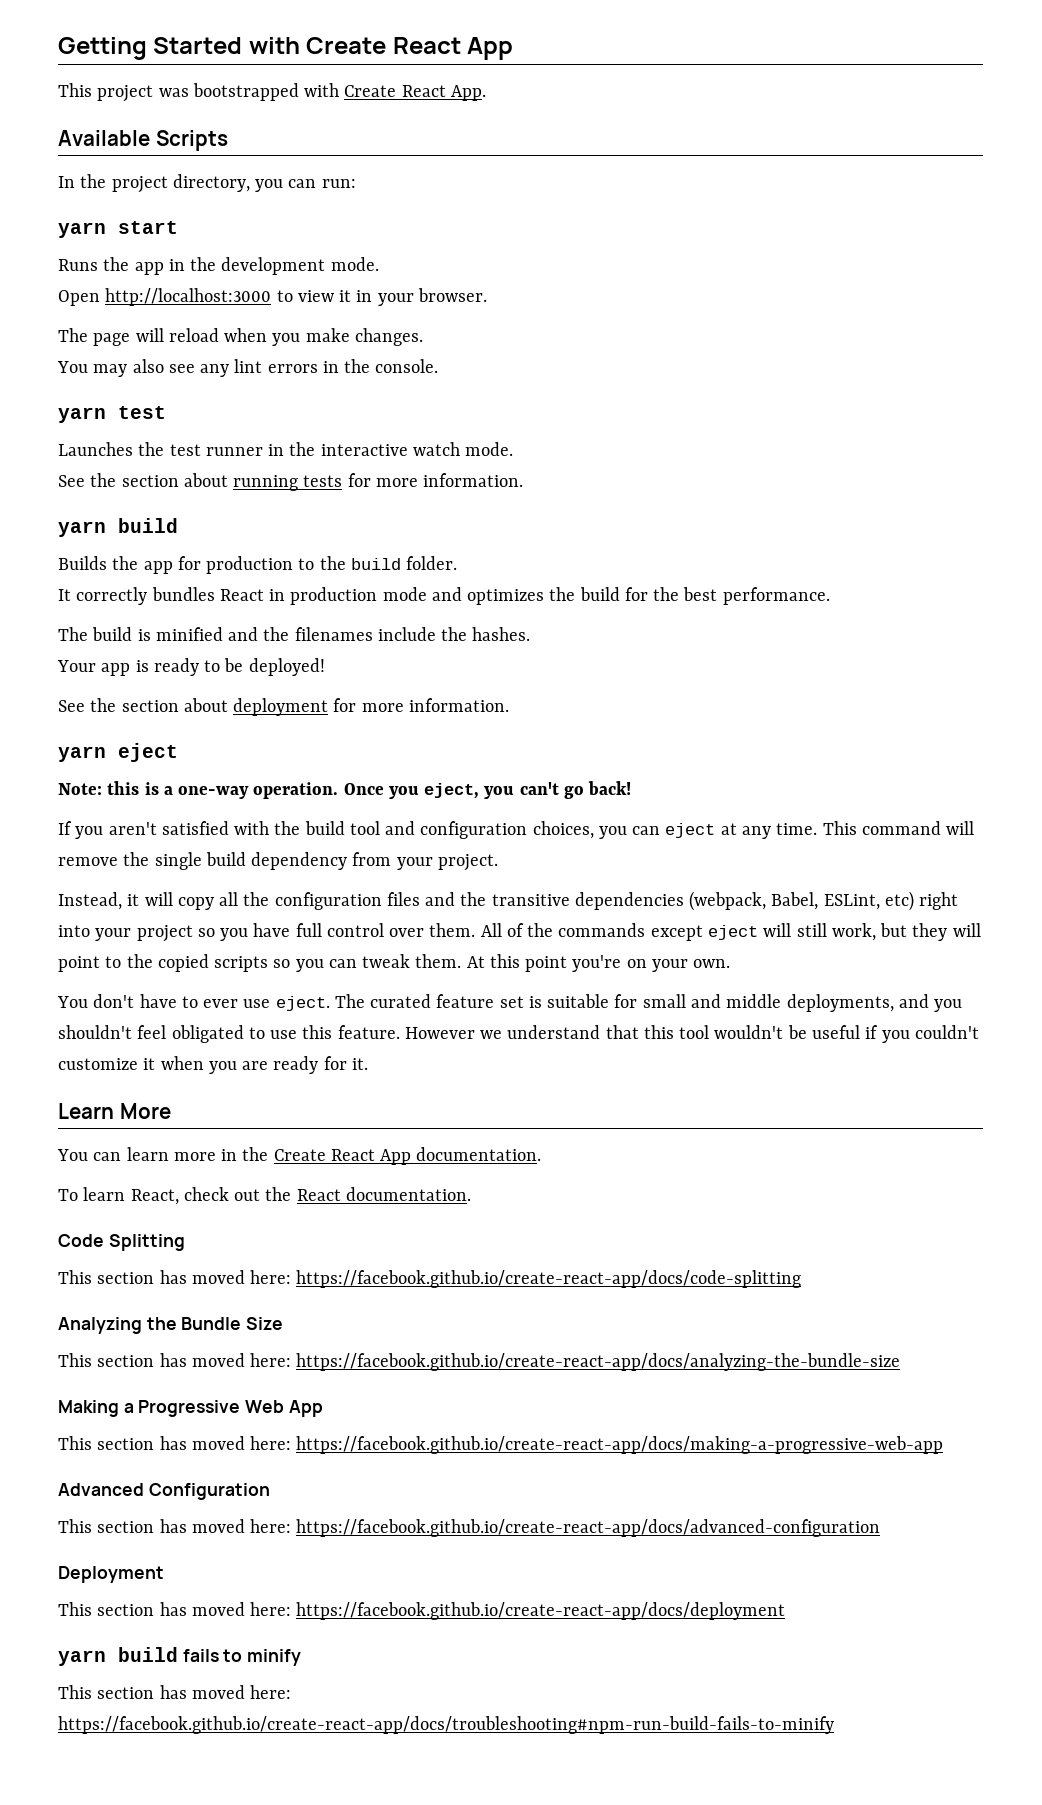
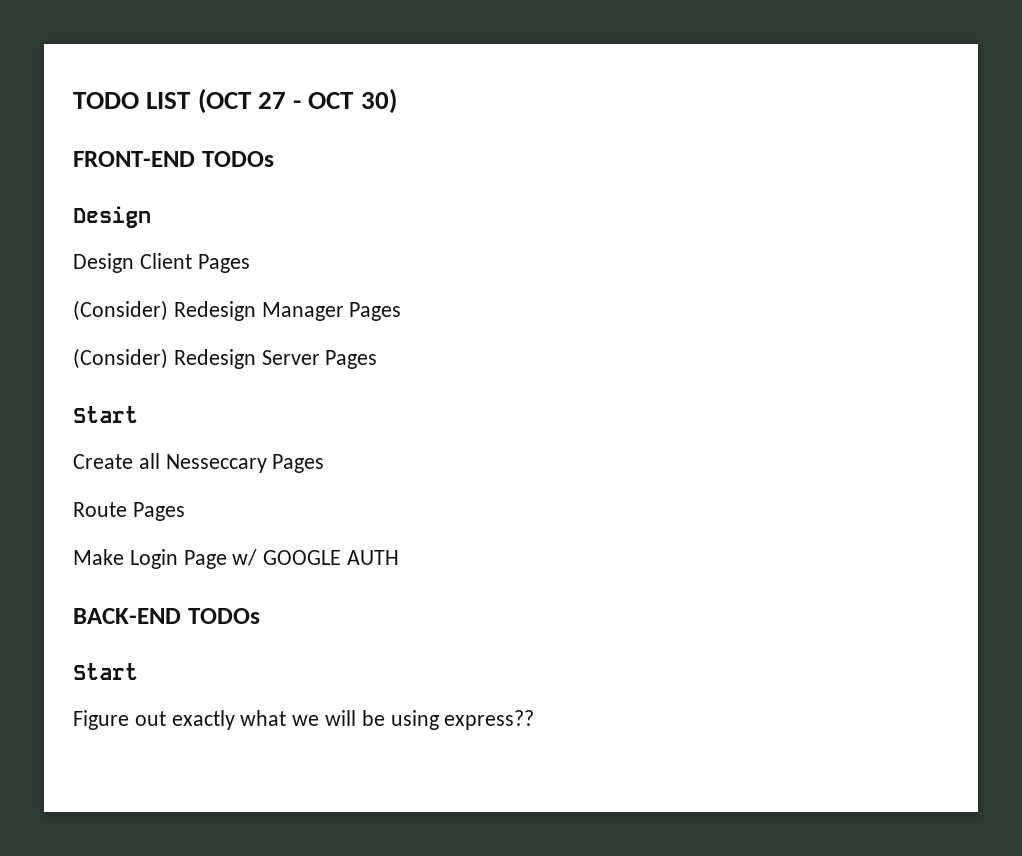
[58,37,514,60] [58,83,486,102] [58,130,228,151] [58,174,356,193] [58,221,178,238] [58,257,379,275] [58,288,487,306] [58,328,423,346] [57,359,439,377] [58,406,166,423] [58,442,514,456] [58,473,524,491] [58,518,178,537] [58,556,458,574] [58,587,830,605] [58,627,531,641] [57,658,325,676] [58,698,509,716] [58,743,178,762] [58,781,632,799] [58,821,975,839] [58,852,498,871] [58,891,959,911] [58,923,981,942] [58,954,731,972] [57,994,963,1012] [58,1025,979,1043] [58,1056,368,1074] [58,1103,171,1119] [57,1147,542,1165] [58,1187,471,1205] [58,1234,185,1251] [58,1270,802,1288] [58,1317,284,1334] [58,1353,901,1371] [58,1400,323,1417] [58,1436,944,1454] [58,1483,270,1500] [58,1519,881,1537] [58,1566,164,1583] [58,1602,786,1620] [58,1647,302,1666] [58,1685,292,1699] [58,1716,834,1734] Getting Started with Create React App // This project was bootstrapped with Create React App. // Available Scripts // In the project directory, you can run: // yarn start // Runs the app in the development mode. // Open http://localhost:3000 to view it in your browser. // The page will reload when you make changes. // You may also see any lint errors in the console. // yarn test // Launches the test runner in the interactive watch mode. // See the section about running tests for more information. // yarn build // Builds the app for production to the build folder. // It correctly bundles React in production mode and optimizes the build for the best performance. // The build is minified and the filenames include the hashes. // Your app is ready to be deployed! // See the section about deployment for more information. // yarn eject // Note: this is a one-way operation. Once you eject, you can't go back! // If you aren't satisfied with the build tool and configuration choices, you can eject at any time. This command will remove the single build dependency from your project. // Instead, it will copy all the configuration files and the transitive dependencies (webpack, Babel, ESLint, etc) right into your project so you have full control over them. All of the commands except eject will still work, but they will point to the copied scripts so you can tweak them. At this point you're on your own. // You don't have to ever use eject. The curated feature set is suitable for small and middle deployments, and you shouldn't feel obligated to use this feature. However we understand that this tool wouldn't be useful if you couldn't customize it when you are ready for it. // Learn More // You can learn more in the Create React App documentation. // To learn React, check out the React documentation. // Code Splitting // This section has moved here: https://facebook.github.io/create-react-app/docs/code-splitting // Analyzing the Bundle Size // This section has moved here: https://facebook.github.io/create-react-app/docs/analyzing-the-bundle-size // Making a Progressive Web App // This section has moved here: https://facebook.github.io/create-react-app/docs/making-a-progressive-web-app // Advanced Configuration // This section has moved here: https://facebook.github.io/create-react-app/docs/advanced-configuration // Deployment // This section has moved here: https://facebook.github.io/create-react-app/docs/deployment // yarn build fails to minify // This section has moved here: https://facebook.github.io/create-react-app/docs/troubleshooting#npm-run-build-fails-to-minify -> [73,88,397,114] [73,151,274,167] [73,206,151,228] [73,253,250,273] [73,300,402,321] [73,348,378,369] [73,406,138,423] [73,453,325,473] [73,502,185,521] [73,549,400,569] [73,608,260,624] [73,663,138,680] [73,710,535,730] TODO LIST (OCT 27 - OCT 30) // FRONT-END TODOs // Design // Design Client Pages // (Consider) Redesign Manager Pages // (Consider) Redesign Server Pages // Start // Create all Nesseccary Pages // Route Pages // Make Login Page w/ GOOGLE AUTH // BACK-END TODOs // Start // Figure out exactly what we will be using express??

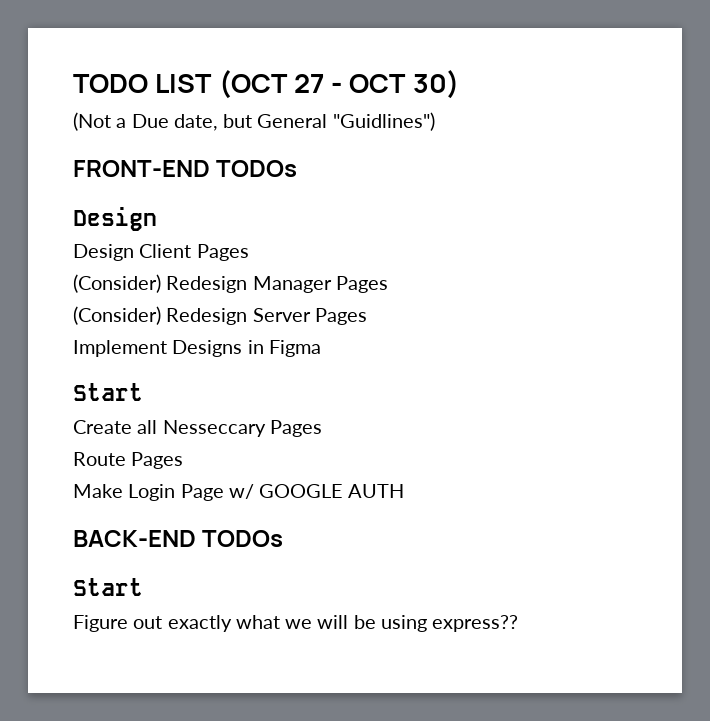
(397, 101) none -> [73,112,435,131] // (Not a Due date, but General "Guidlines")
(378, 359) none -> [73,340,321,357] // Implement Designs in Figma

